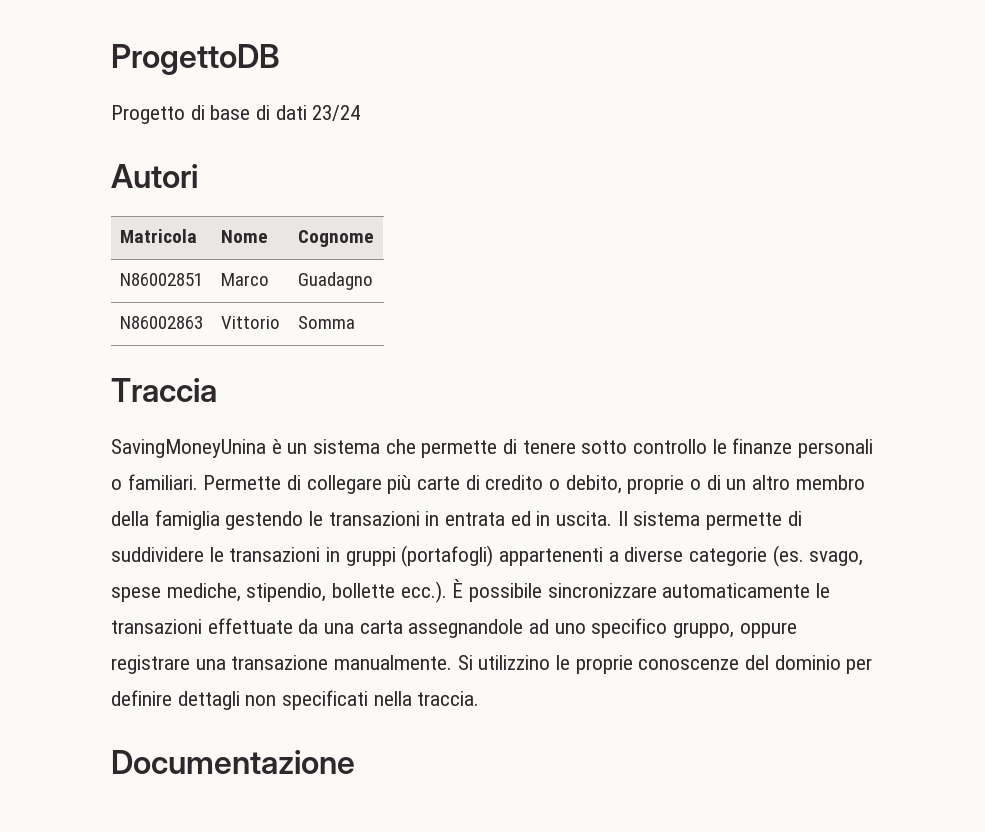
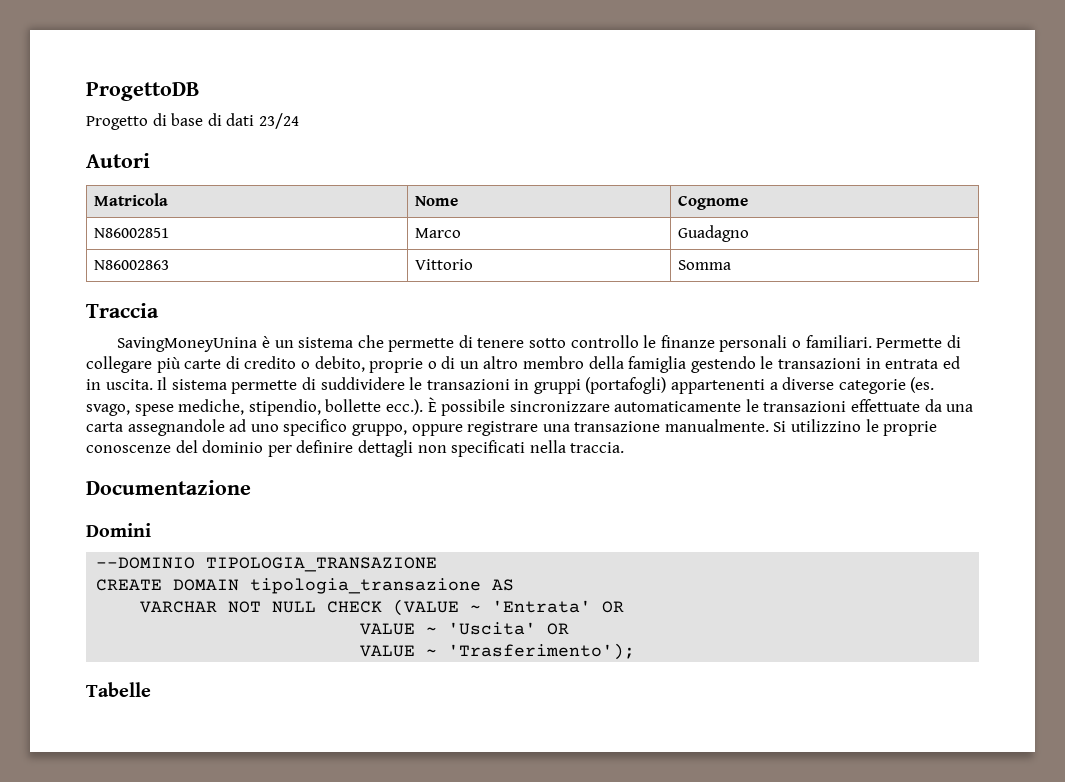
(355, 762) none -> [86,523,151,537] [96,557,438,572] [96,578,515,594] [140,599,625,616] [360,622,570,635] [360,643,636,660] [86,682,151,697] // Domini // --DOMINIO TIPOLOGIA_TRANSAZIONE // CREATE DOMAIN tipologia_transazione AS // VARCHAR NOT NULL CHECK (VALUE ~ 'Entrata' OR // VALUE ~ 'Uscita' OR // VALUE ~ 'Trasferimento'); // Tabelle

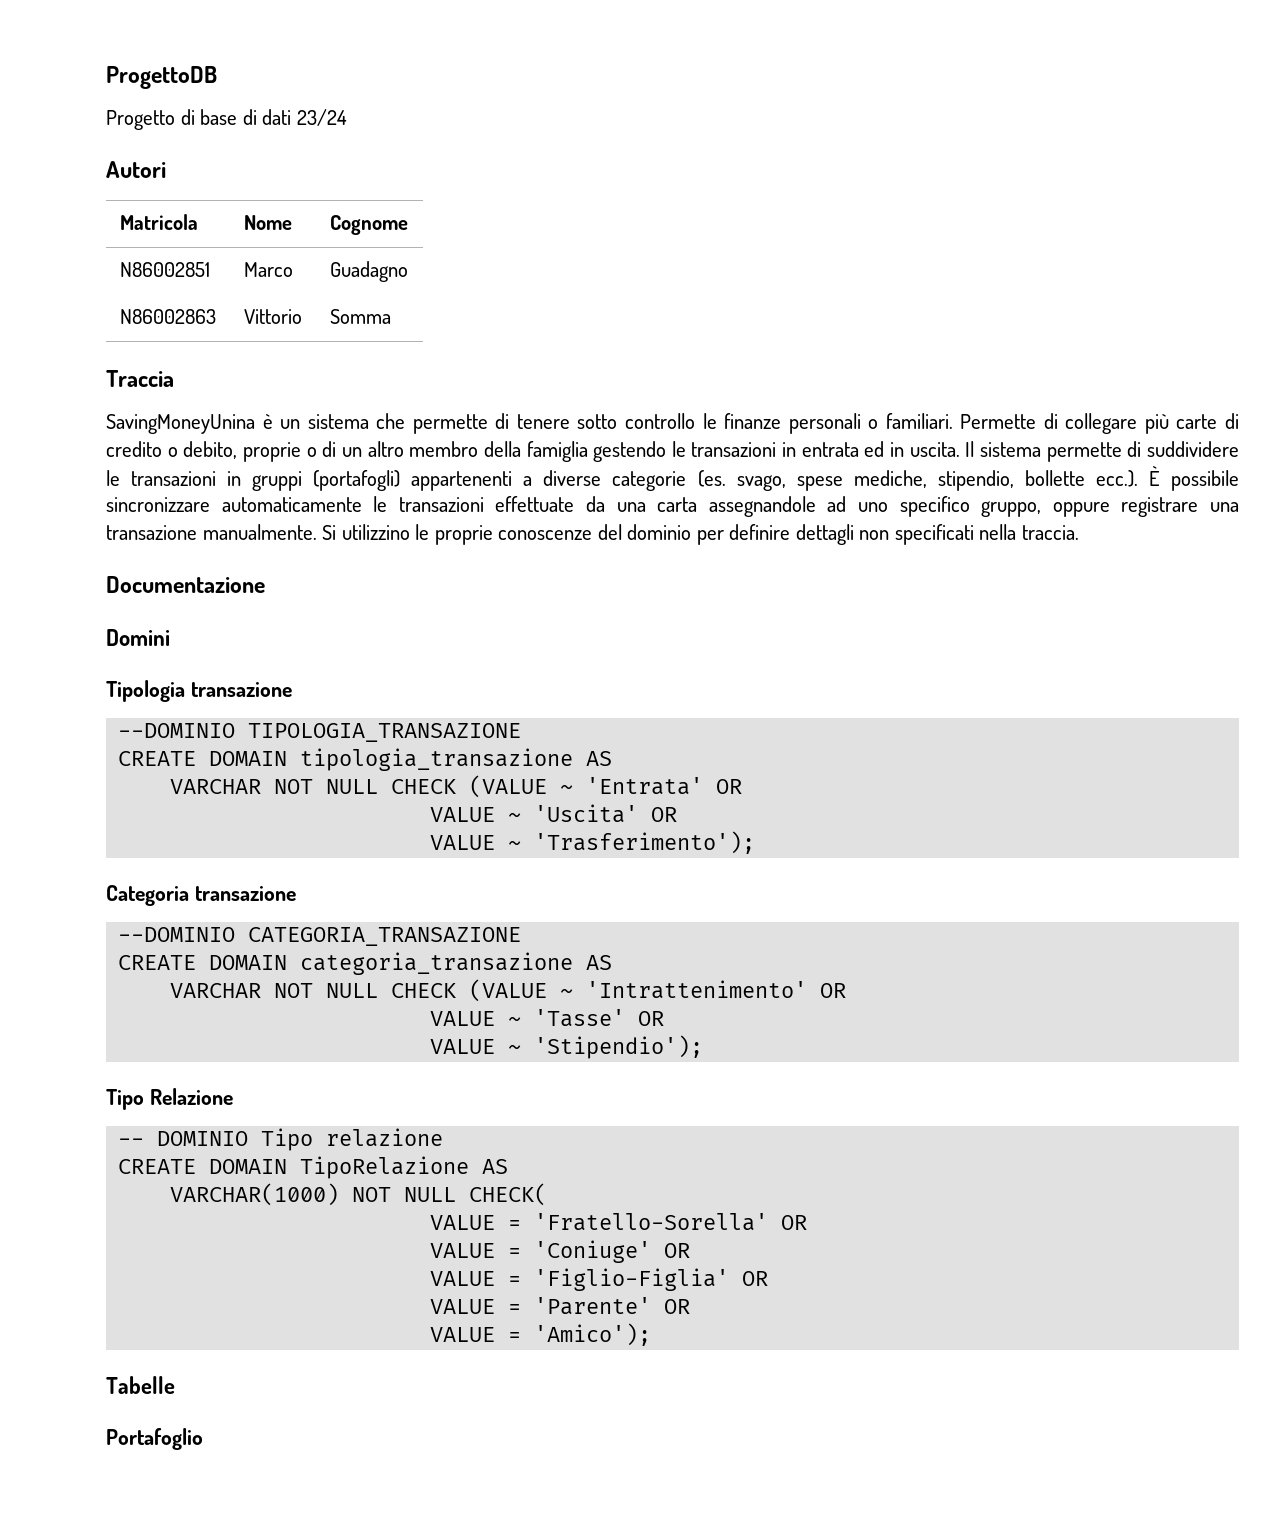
(151, 530) none -> [106,680,292,702] // Tipologia transazione
(636, 651) none -> [106,885,296,906] [118,927,522,946] [118,952,613,975] [170,979,847,1002] [430,1009,665,1027] [430,1035,704,1059] [106,1088,233,1110] [118,1128,444,1151] [118,1156,509,1179] [170,1183,548,1206] [430,1213,808,1231] [430,1240,691,1263] [430,1268,769,1291] [430,1297,691,1315] [430,1323,652,1346] // Categoria transazione // --DOMINIO CATEGORIA_TRANSAZIONE // CREATE DOMAIN categoria_transazione AS // VARCHAR NOT NULL CHECK (VALUE ~ 'Intrattenimento' OR // VALUE ~ 'Tasse' OR // VALUE ~ 'Stipendio'); // Tipo Relazione // -- DOMINIO Tipo relazione // CREATE DOMAIN TipoRelazione AS // VARCHAR(1000) NOT NULL CHECK( // VALUE = 'Fratello-Sorella' OR // VALUE = 'Coniuge' OR // VALUE = 'Figlio-Figlia' OR // VALUE = 'Parente' OR // VALUE = 'Amico');
(151, 689) none -> [106,1428,203,1450] // Portafoglio

